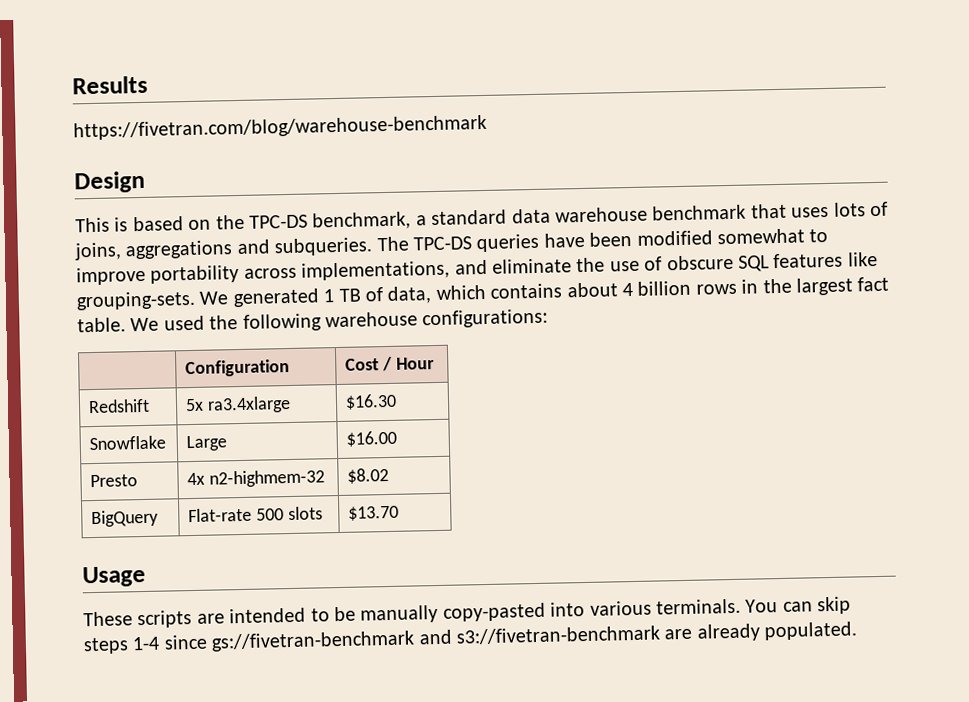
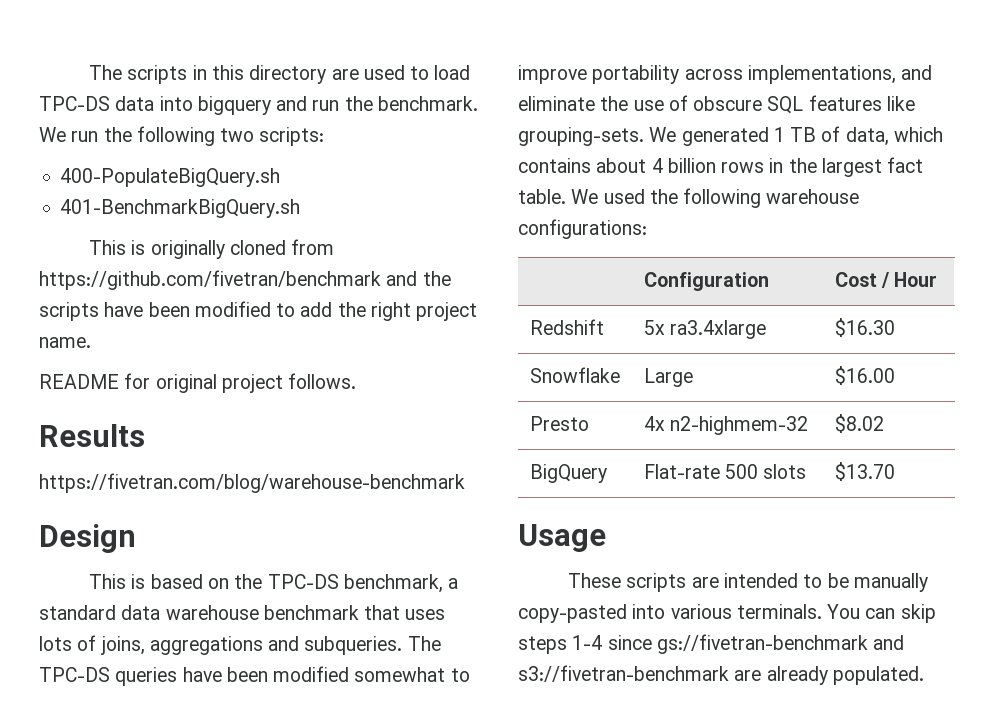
(72, 85) none -> [89,65,471,84] [39,96,478,115] [39,126,325,146] [60,168,281,187] [60,199,301,218] [89,239,335,259] [39,270,451,290] [39,301,478,321] [39,337,91,348] [39,373,357,393] The scripts in this directory are used to load TPC-DS data into bigquery and run the benchmark. We run the following two scripts: // 400-PopulateBigQuery.sh // 401-BenchmarkBigQuery.sh // This is originally cloned from https://github.com/fivetran/benchmark and the scripts have been modified to add the right project name. // README for original project follows. //

